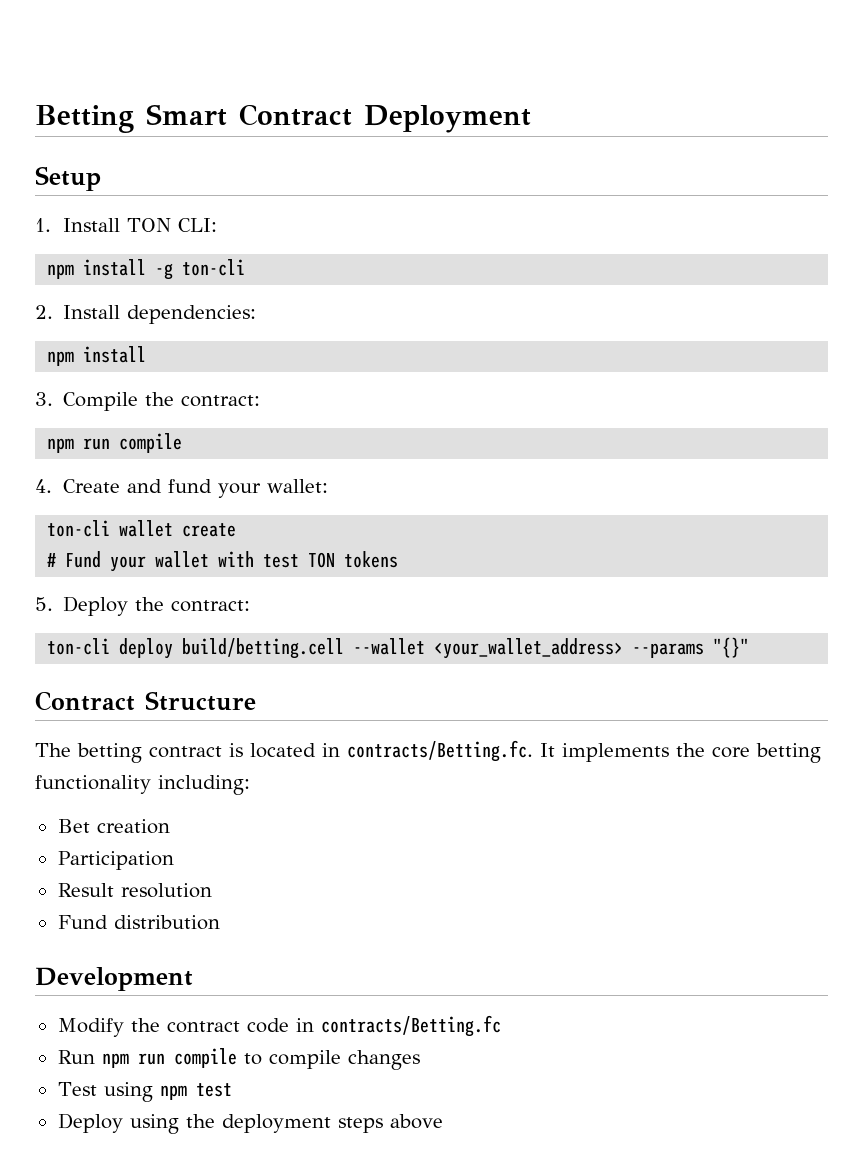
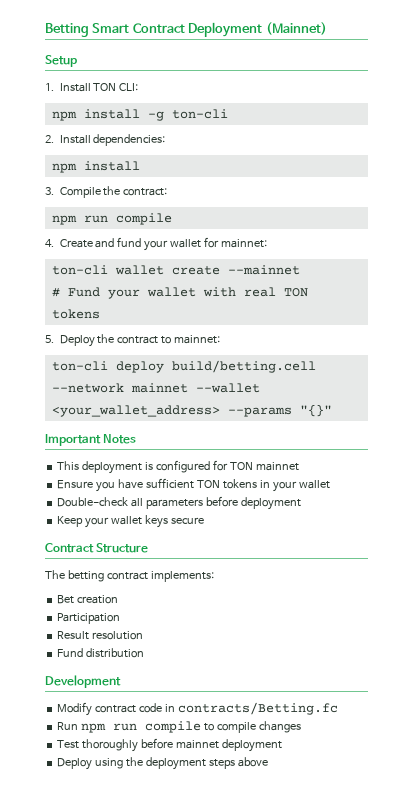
(531, 119) none -> [265,22,327,35] (Mainnet)
[267,479,329,493] wallet: -> [170,237,268,248] wallet for mainnet:
(237, 530) none -> [227,265,300,275] --mainnet
[263,554,300,568] test -> [243,287,276,297] real
[171,600,251,612] contract: -> [117,335,221,344] contract to mainnet:
(345, 648) none -> [51,383,188,393] --network mainnet
(750, 647) none -> [45,434,137,446] [57,460,299,474] [57,478,330,492] [57,496,301,510] [57,515,204,528] // Important Notes // This deployment is configured for TON mainnet // Ensure you have sufficient TON tokens in your wallet // Double-check all parameters before deployment // Keep your wallet keys secure
[229,740,821,763] [35,775,250,795] is located in contracts/Betting.fc. It implements the core betting functionality including: -> [150,571,214,582] implements:
[130,1018,160,1032] the -> (93, 709) none
[103,1082,232,1102] using npm test -> [82,738,282,752] thoroughly before mainnet deployment

